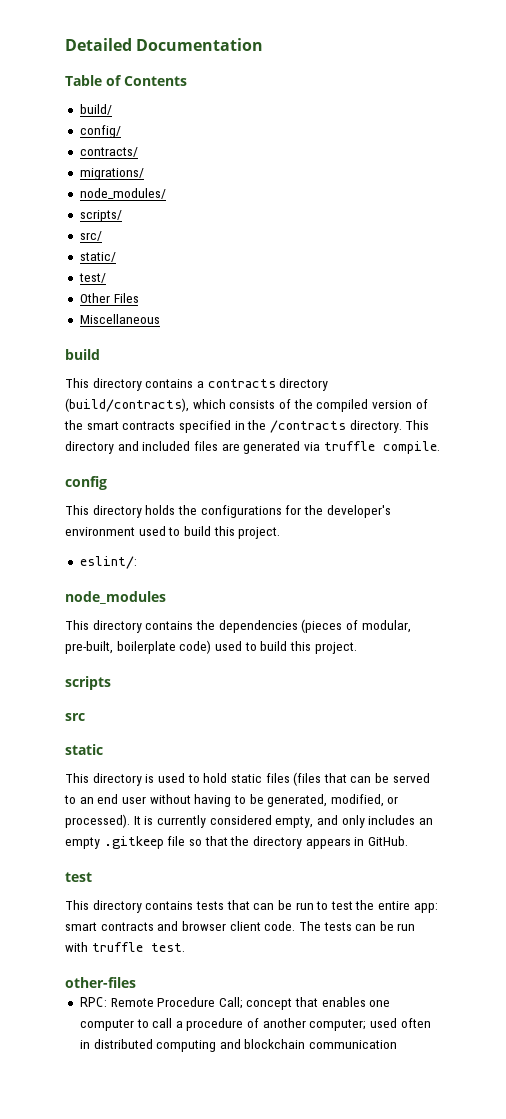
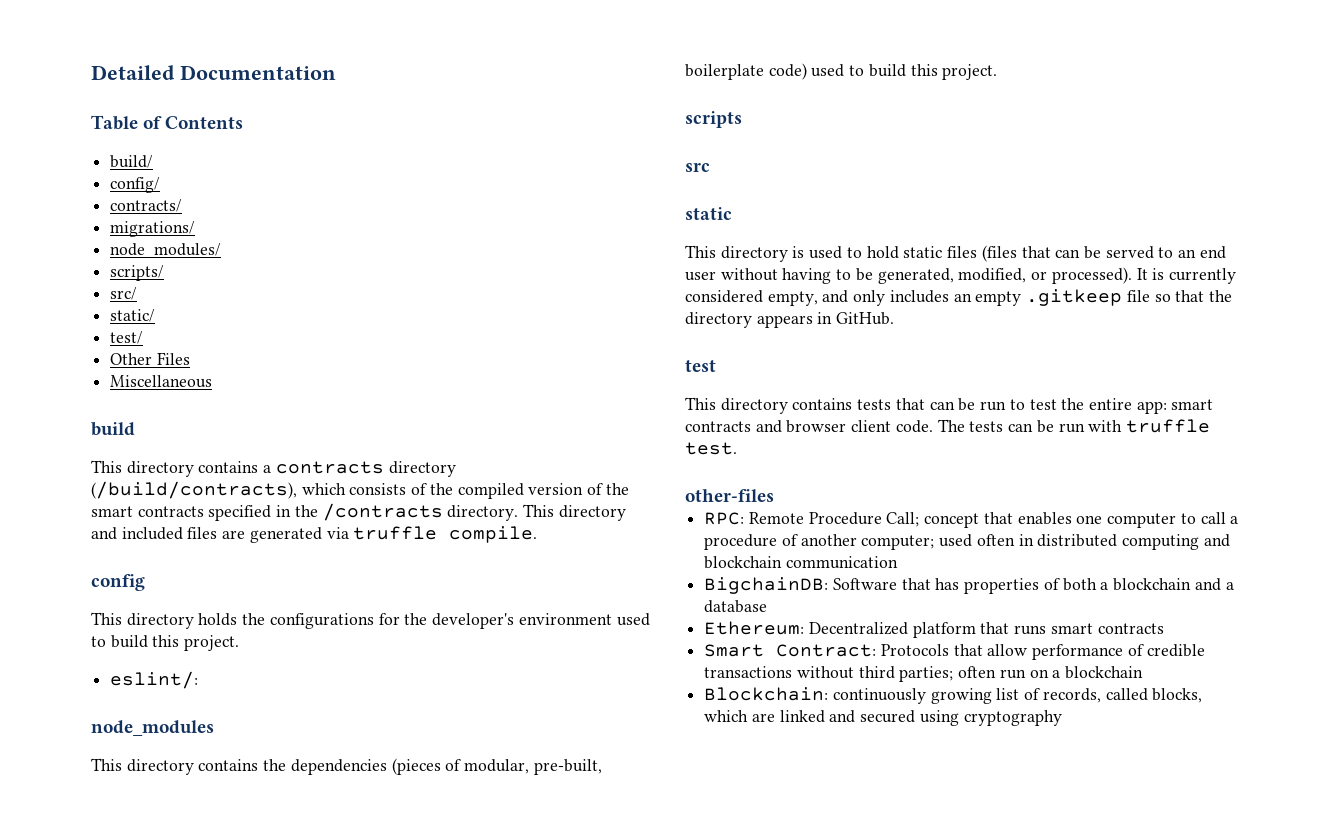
[65,398,189,412] (build/contracts), -> [91,481,297,499] (/build/contracts),
(398, 1044) none -> [704,577,1234,594] [704,600,768,613] [704,621,1164,638] [704,644,1205,660] [704,666,1144,682] [704,687,1203,704] [704,710,1062,726] // BigchainDB: Software that has properties of both a blockchain and a database // Ethereum: Decentralized platform that runs smart contracts // Smart Contract: Protocols that allow performance of credible transactions without third parties; often run on a blockchain // Blockchain: continuously growing list of records, called blocks, which are linked and secured using cryptography

